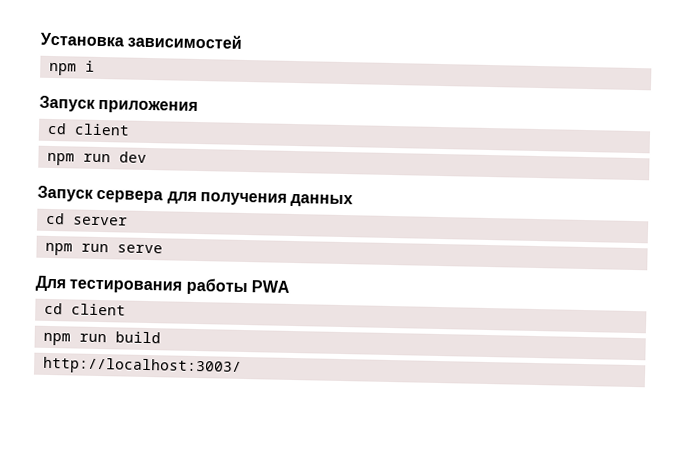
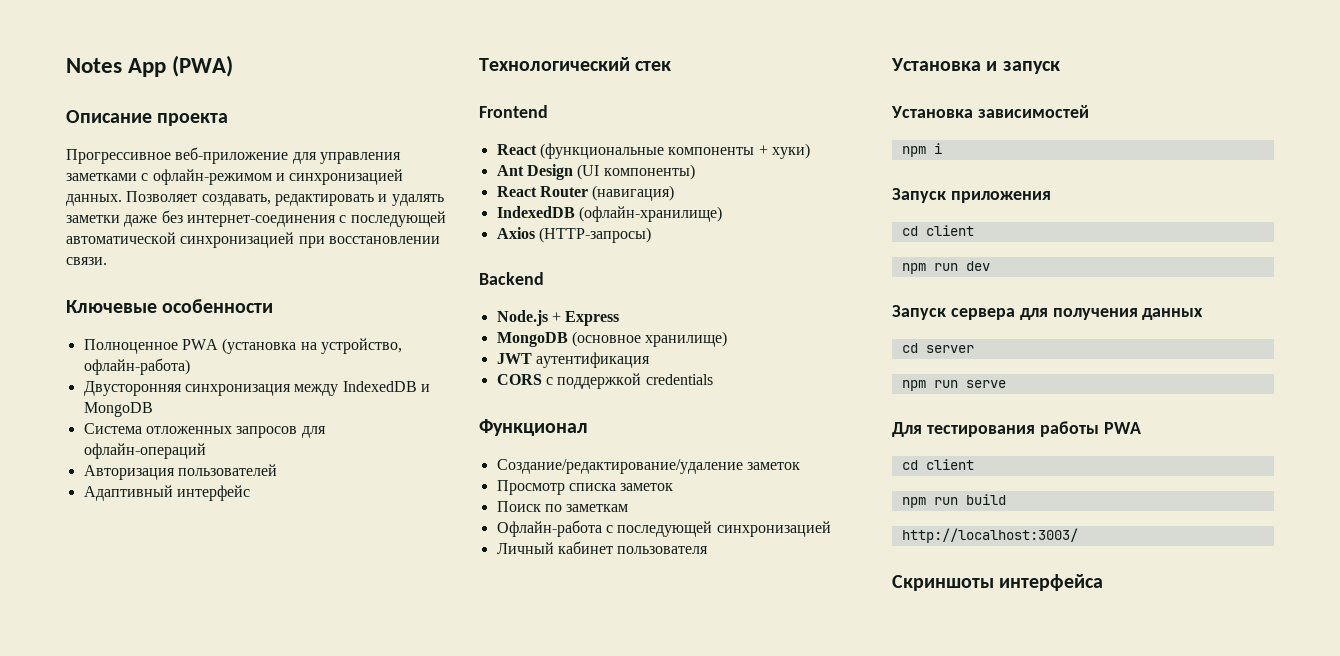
(40, 39) none -> [66,55,234,77] [66,110,229,126] [66,147,401,164] [66,169,404,185] [66,191,444,206] [66,210,446,227] [66,232,440,248] [66,257,107,265] [66,299,274,313] [83,338,402,354] [83,358,190,375] [83,381,430,396] [83,402,153,417] [83,423,326,438] [83,443,206,459] [83,464,277,480] [83,485,250,501] [479,57,672,71] [479,105,548,118] [496,143,810,159] [496,164,695,180] [496,185,675,201] [496,206,722,222] [496,227,651,243] [479,272,544,285] [496,310,620,326] [496,331,728,347] [496,352,650,368] [496,373,713,389] [479,419,588,436] [496,459,800,474] [496,480,674,495] [496,501,629,512] [496,520,831,537] [496,541,709,554] [891,58,1060,74] Notes App (PWA) // Описание проекта // Прогрессивное веб-приложение для управления заметками с офлайн-режимом и синхронизацией данных. Позволяет создавать, редактировать и удалять заметки даже без интернет-соединения с последующей автоматической синхронизацией при восстановлении связи. // Ключевые особенности // Полноценное PWA (установка на устройство, офлайн-работа) // Двусторонняя синхронизация между IndexedDB и MongoDB // Система отложенных запросов для офлайн-операций // Авторизация пользователей // Адаптивный интерфейс // Технологический стек // Frontend // React (функциональные компоненты + хуки) // Ant Design (UI компоненты) // React Router (навигация) // IndexedDB (офлайн-хранилище) // Axios (HTTP-запросы) // Backend // Node.js + Express // MongoDB (основное хранилище) // JWT аутентификация // CORS с поддержкой credentials // Функционал // Создание/редактирование/удаление заметок // Просмотр списка заметок // Поиск по заметкам // Офлайн-работа с последующей синхронизацией // Личный кабинет пользователя // Установка и запуск //
(242, 366) none -> [892,574,1104,591] // Скриншоты интерфейса

